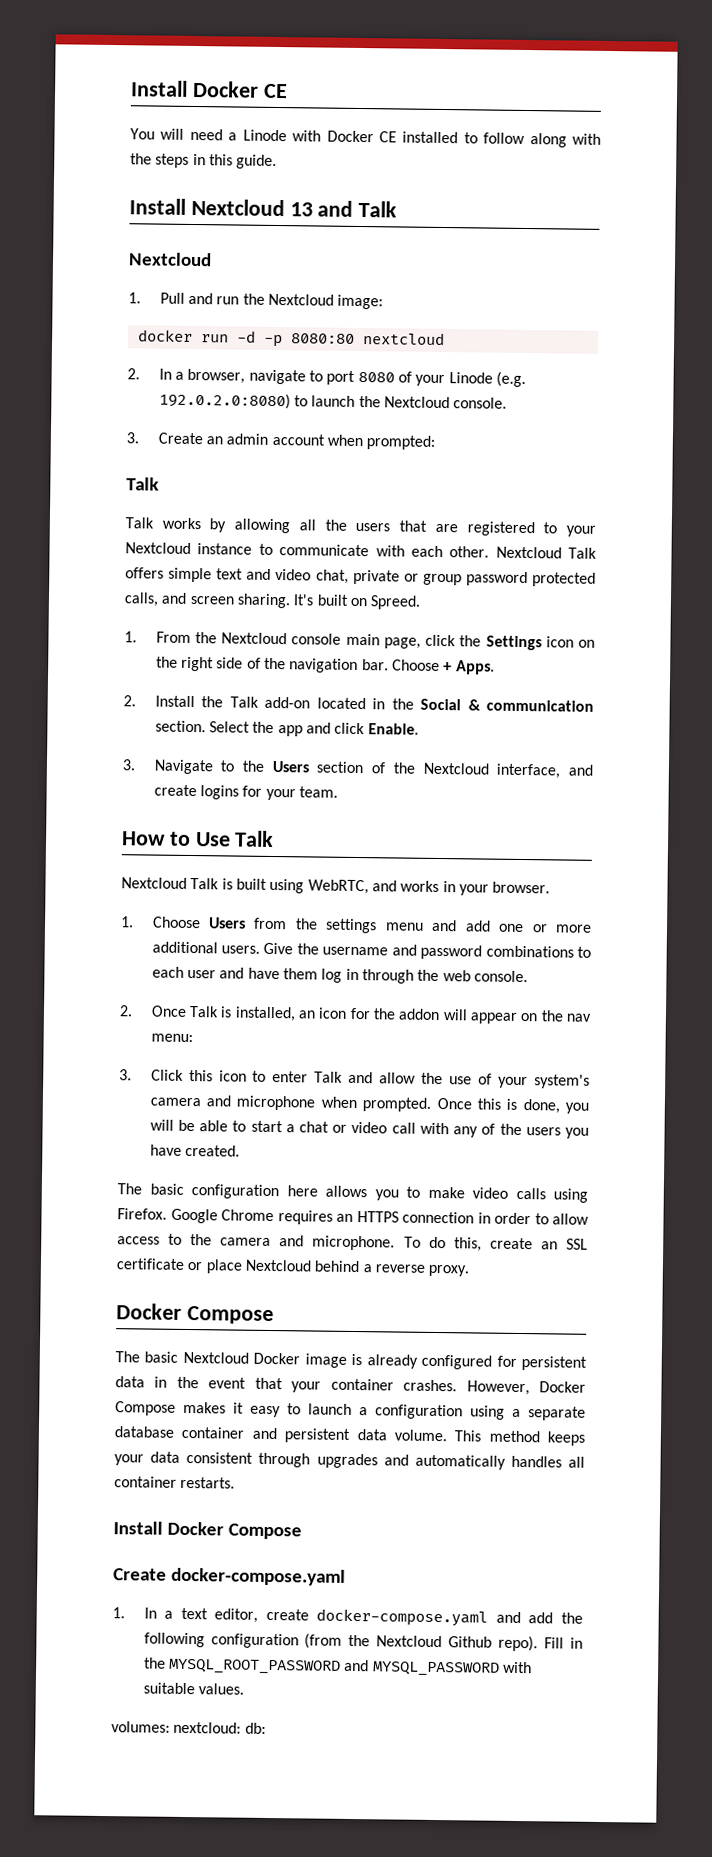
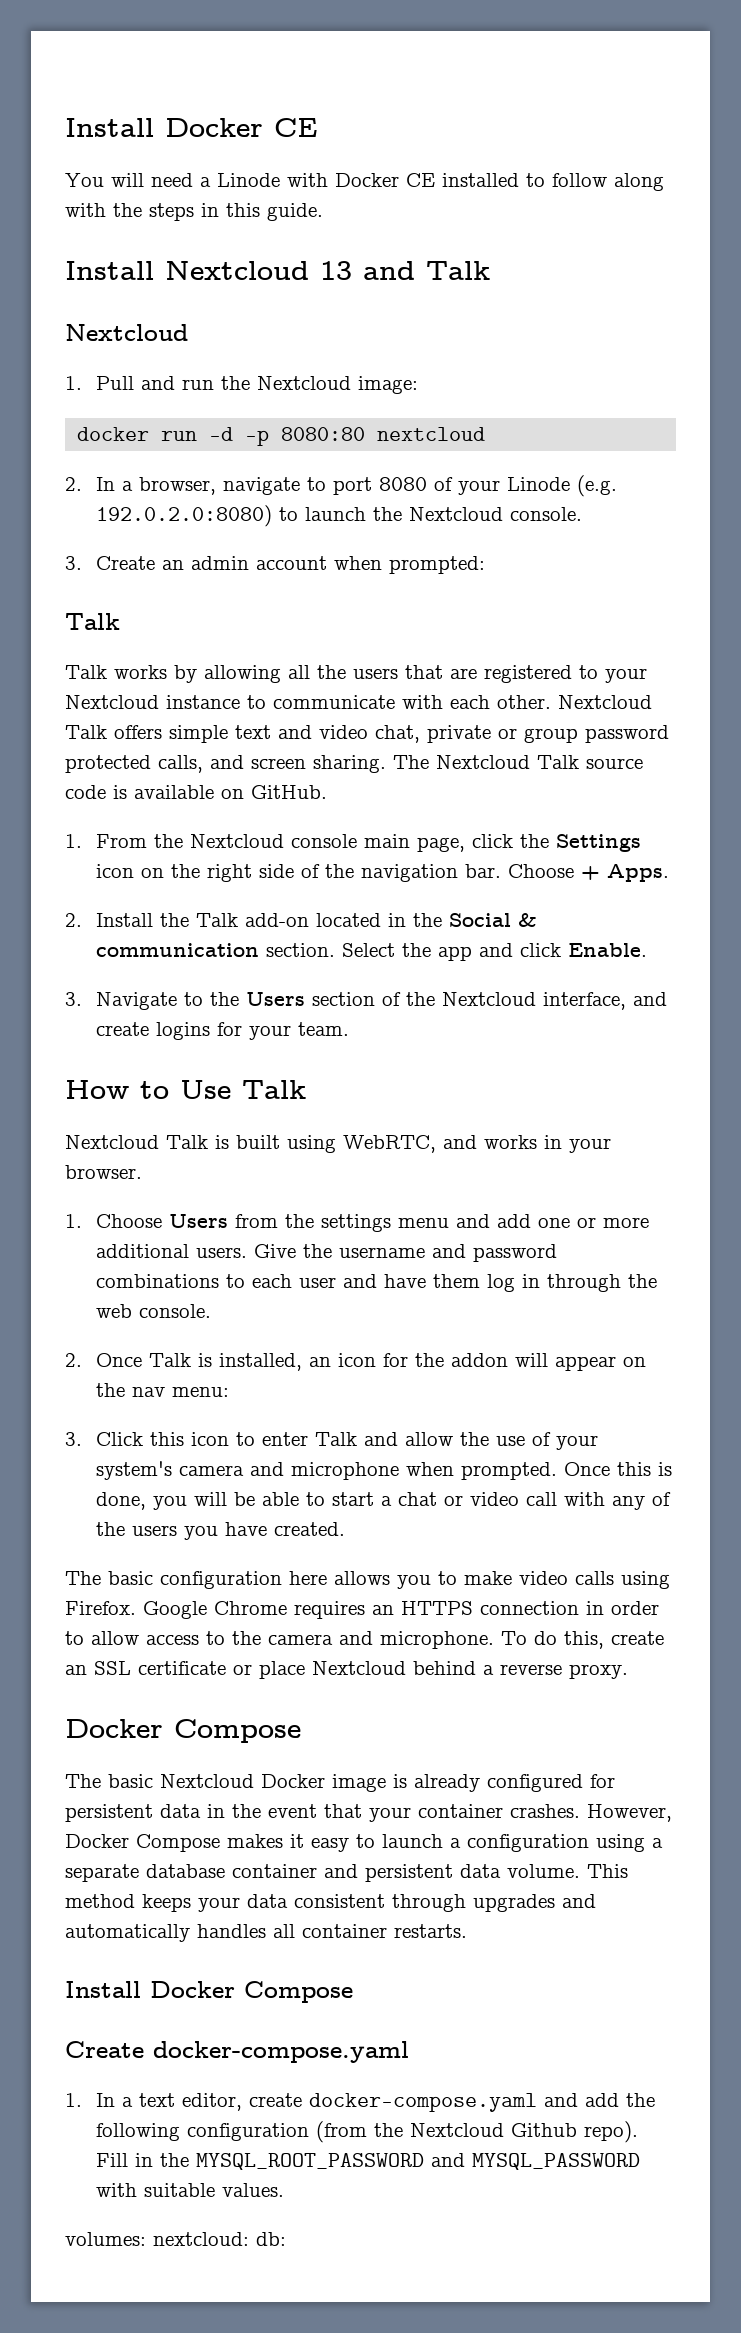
[293,594,422,610] It's built on Spreed. -> [393,755,643,769] [65,785,327,799] The Nextcloud Talk source code is available on GitHub.

